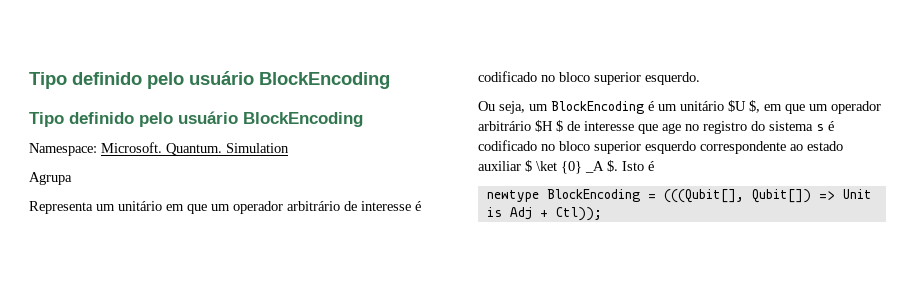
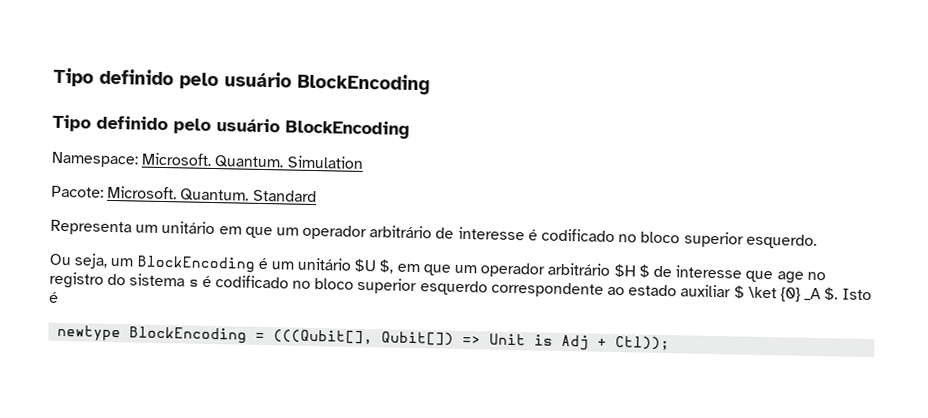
[29,172,72,185] Agrupa -> [51,185,317,203] Pacote: Microsoft. Quantum. Standard

